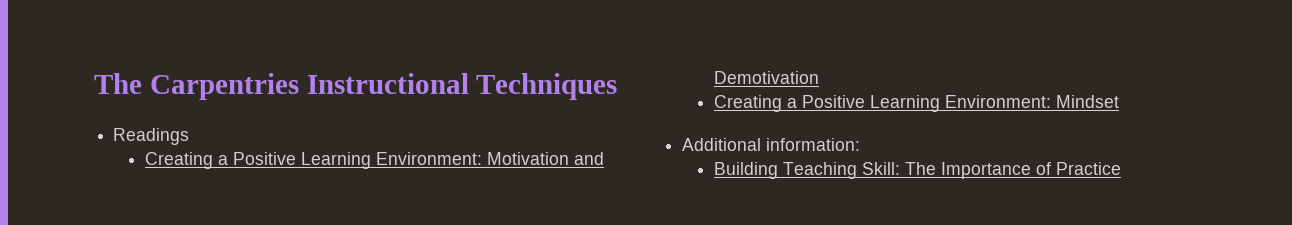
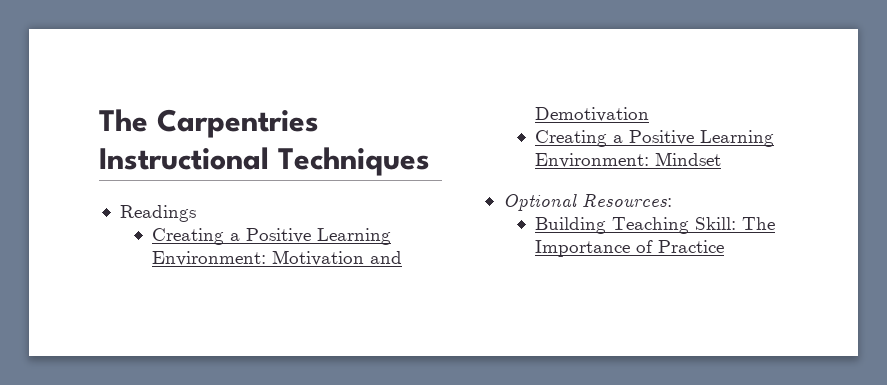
[682,138,861,151] Additional information: -> [502,194,672,211] Optional Resources:

